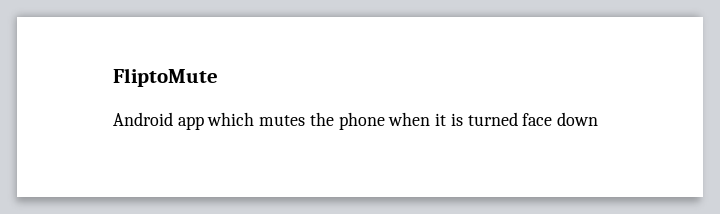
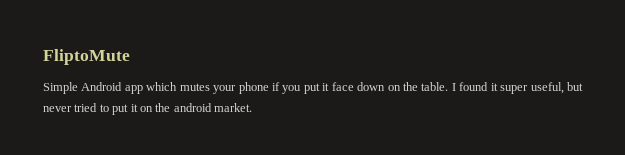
(218, 77) none -> [43,82,78,94] Simple
[309,112,598,130] the phone when it is turned face down -> [213,82,584,94] [43,103,252,115] your phone if you put it face down on the table. I found it super useful, but never tried to put it on the android market.

